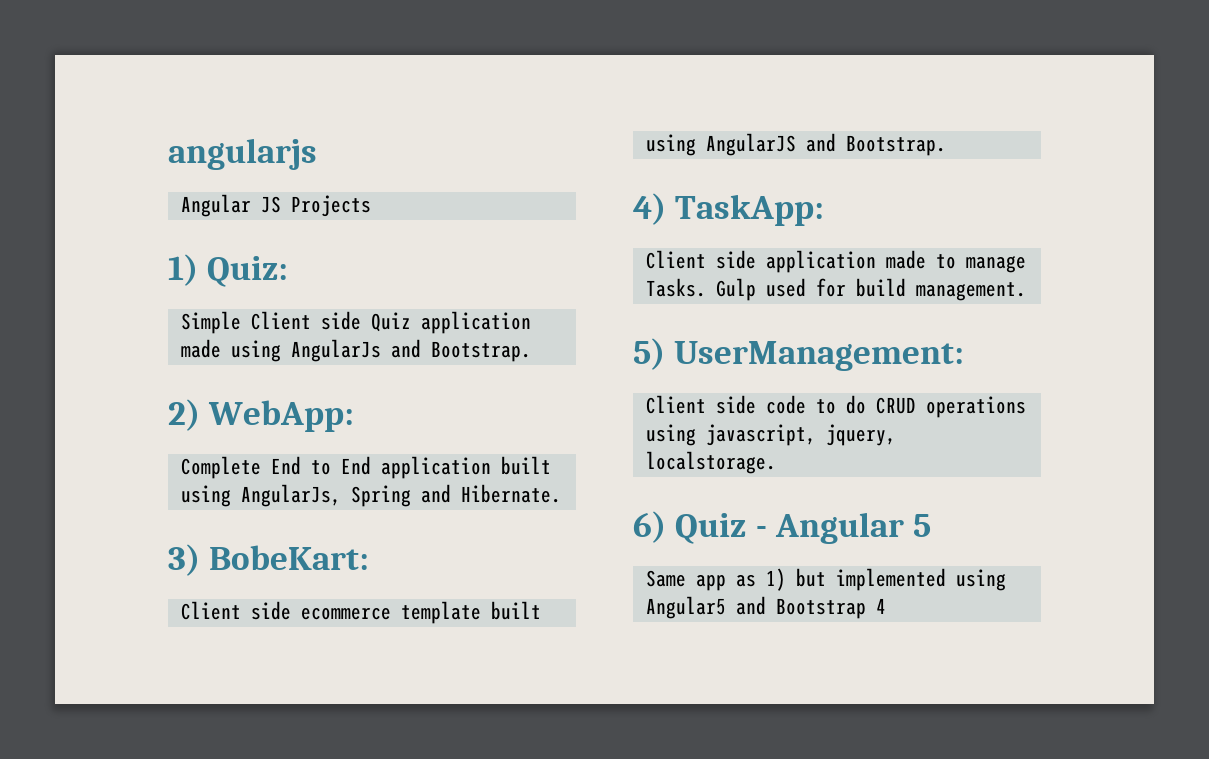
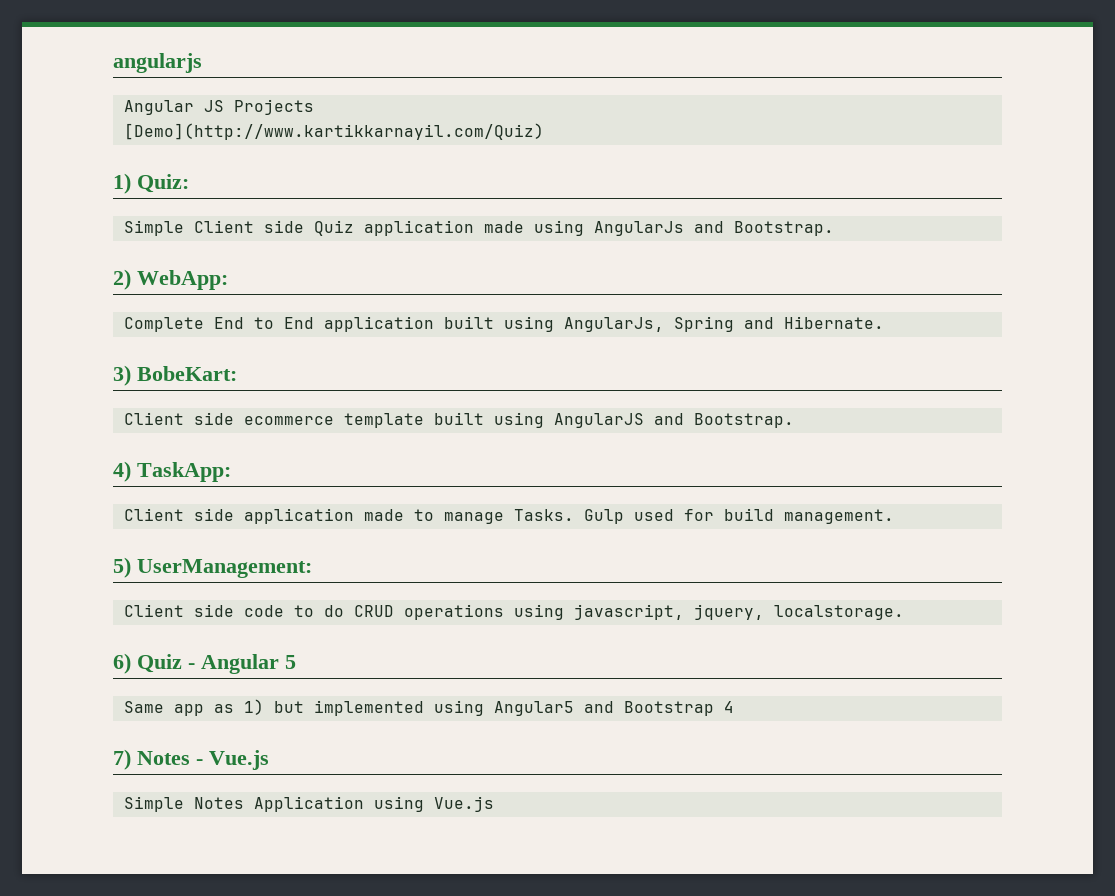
(372, 206) none -> [123,123,544,140] // [Demo](http://www.kartikkarnayil.com/Quiz)
(887, 606) none -> [113,749,269,770] [123,796,494,812] // 7) Notes - Vue.js // Simple Notes Application using Vue.js

